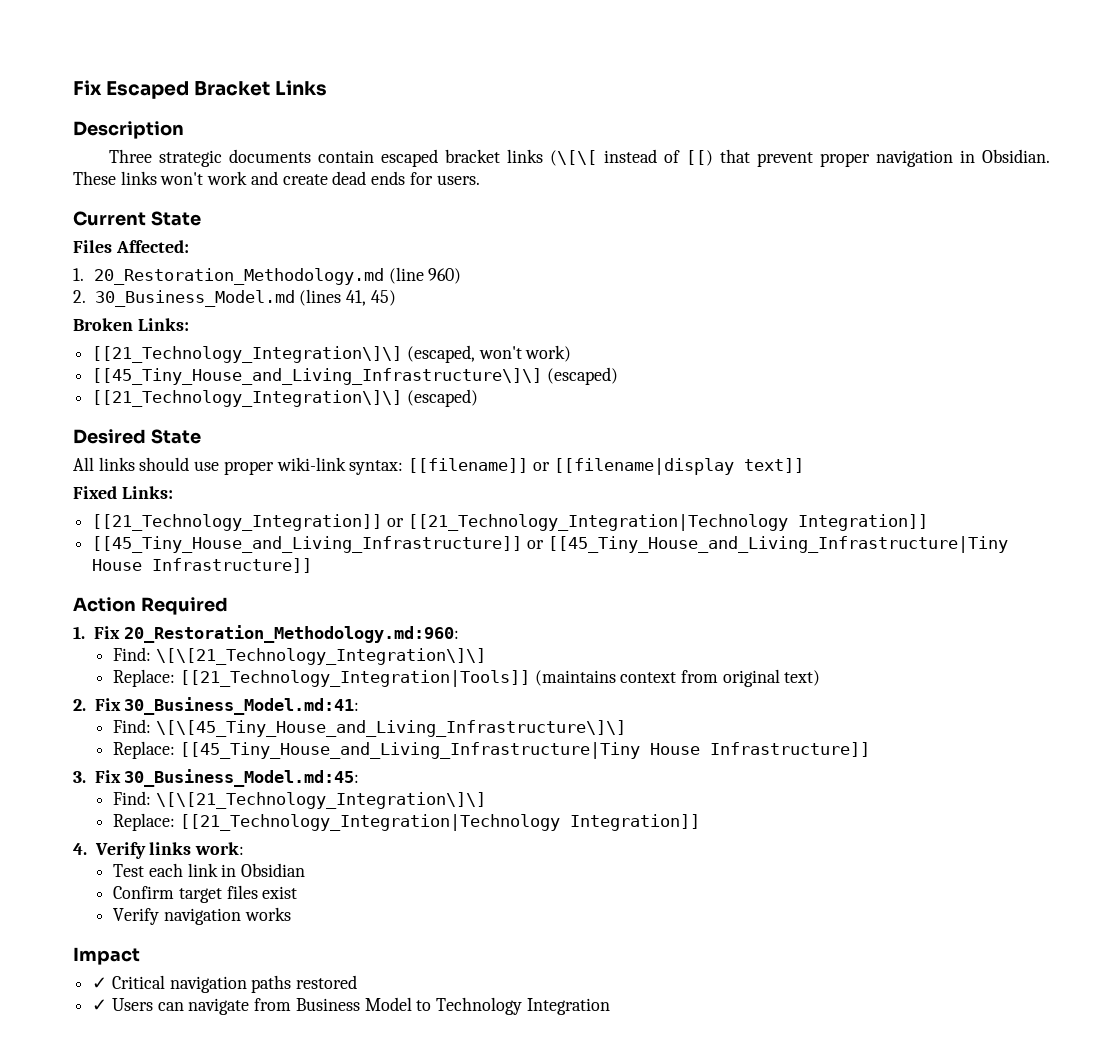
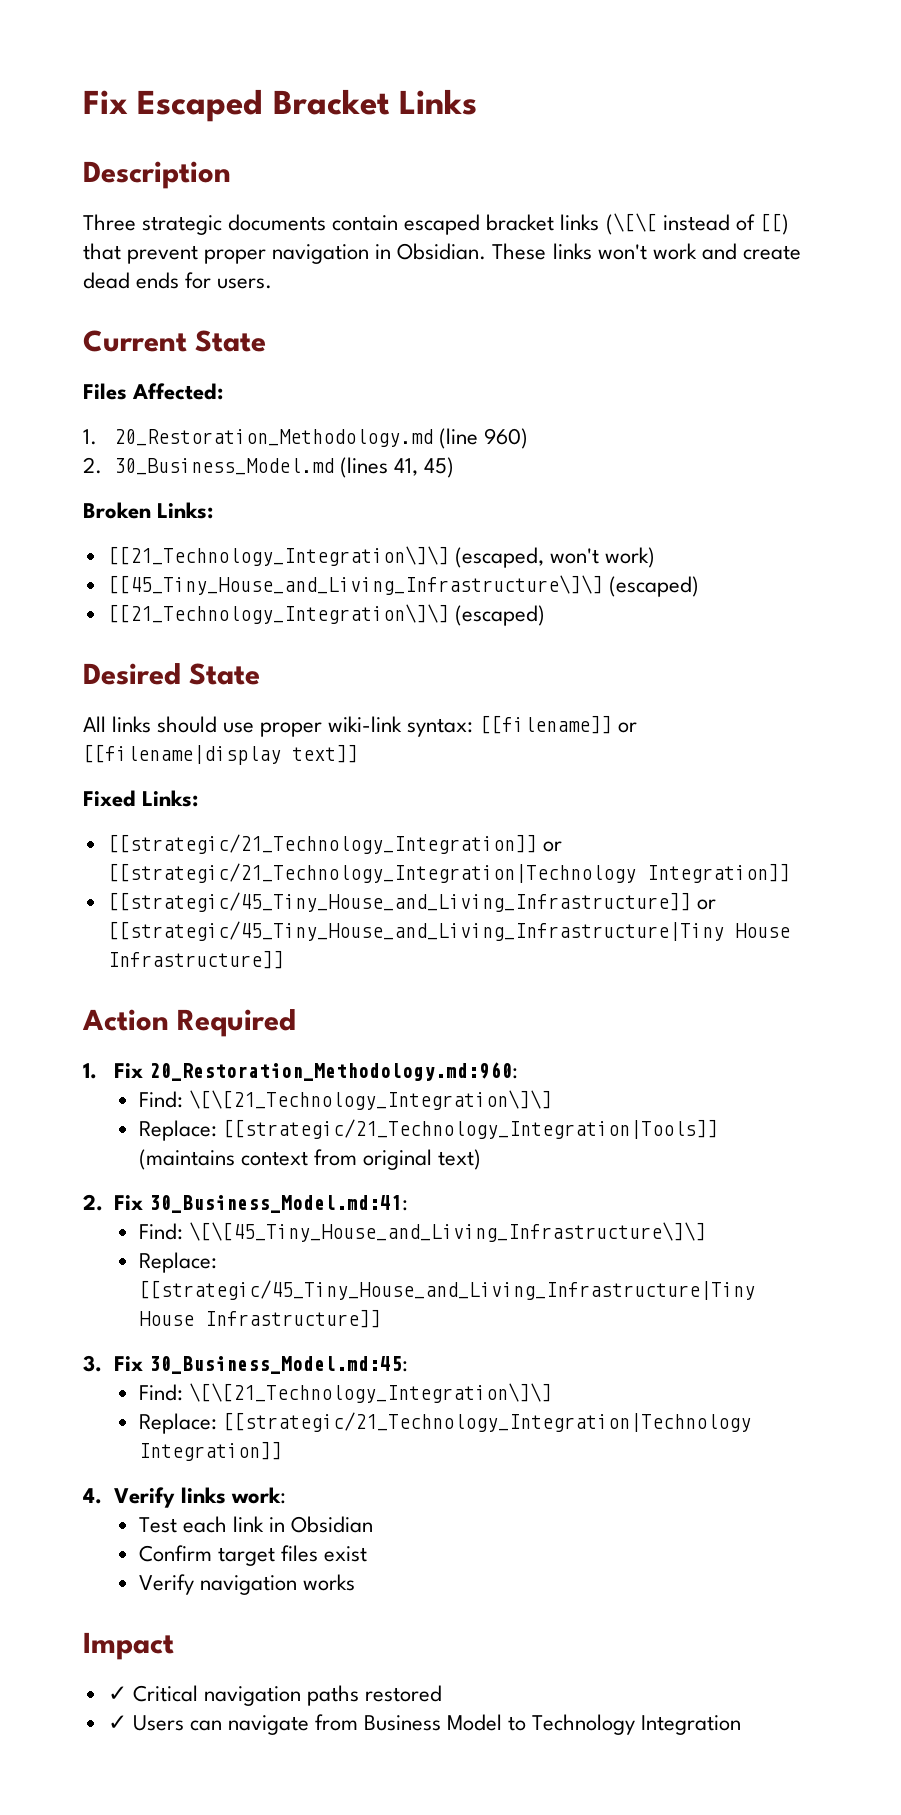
[92,514,928,531] [92,536,1008,553] [[21_Technology_Integration]] or [[21_Technology_Integration|Technology Integration]] // [[45_Tiny_House_and_Living_Infrastructure]] or [[45_Tiny_House_and_Living_Infrastructure|Tiny -> [107,834,562,854] [107,863,790,883] [107,892,716,912] [107,921,724,941] [[strategic/21_Technology_Integration]] or [[strategic/21_Technology_Integration|Technology Integration]] // [[strategic/45_Tiny_House_and_Living_Infrastructure]] or [[strategic/45_Tiny_House_and_Living_Infrastructure|Tiny
[179,670,530,687] [[21_Technology_Integration|Tools]] -> [222,1119,718,1139] [[strategic/21_Technology_Integration|Tools]]
[179,742,640,759] [[45_Tiny_House_and_Living_Infrastructure|Tiny -> [138,1280,755,1300] [[strategic/45_Tiny_House_and_Living_Infrastructure|Tiny
[179,814,560,831] [[21_Technology_Integration|Technology -> [222,1412,751,1432] [[strategic/21_Technology_Integration|Technology

